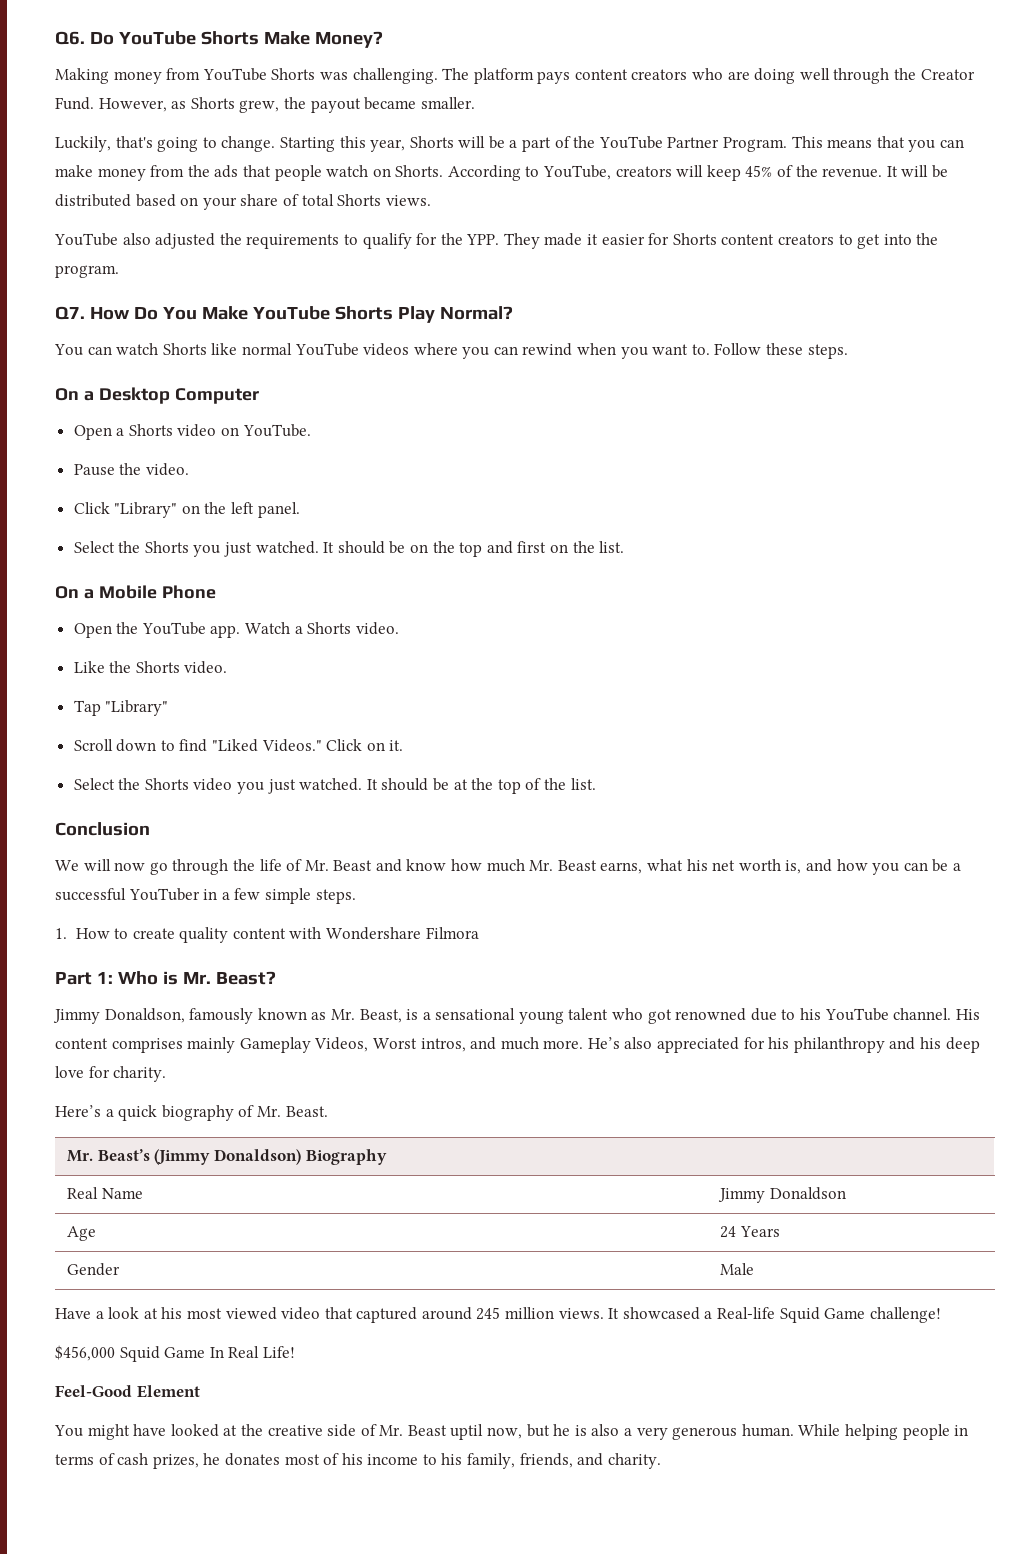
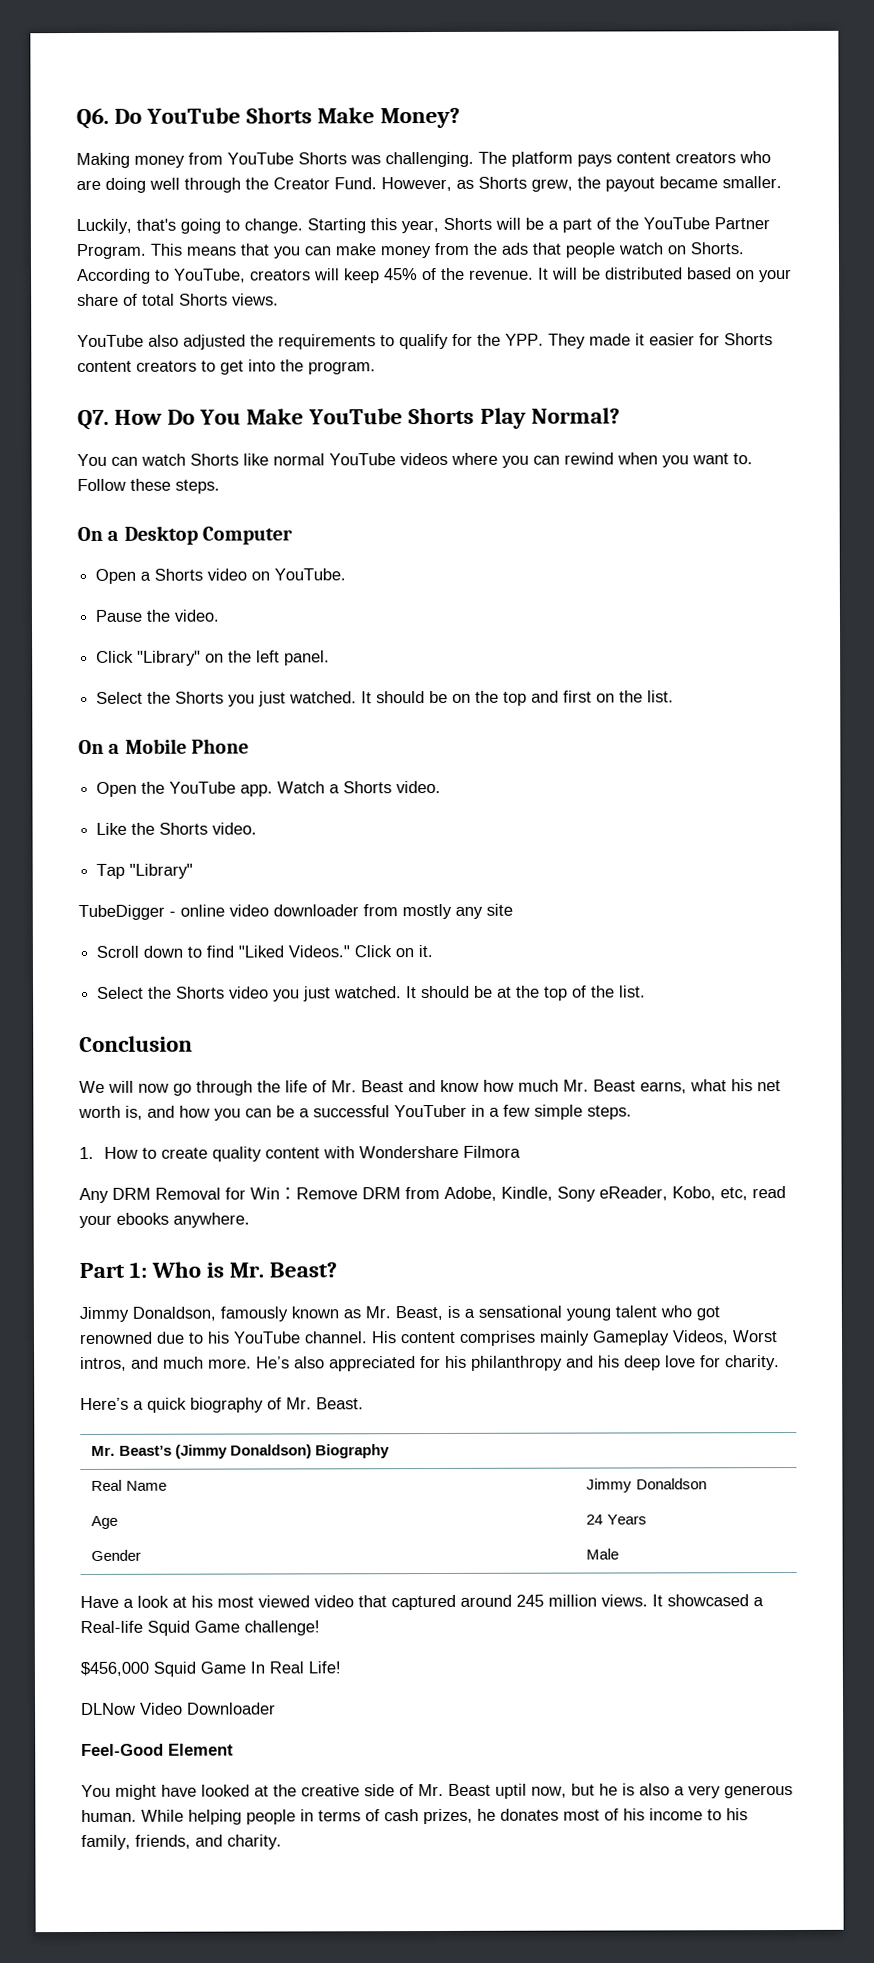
(169, 708) none -> [78,903,513,920] // TubeDigger - online video downloader from mostly any site
(479, 933) none -> [79,1186,786,1203] [79,1212,250,1228] // Any DRM Removal for Win：Remove DRM from Adobe, Kindle, Sony eReader, Kobo, etc, read your ebooks anywhere.
(295, 1352) none -> [81,1702,276,1715] // DLNow Video Downloader

